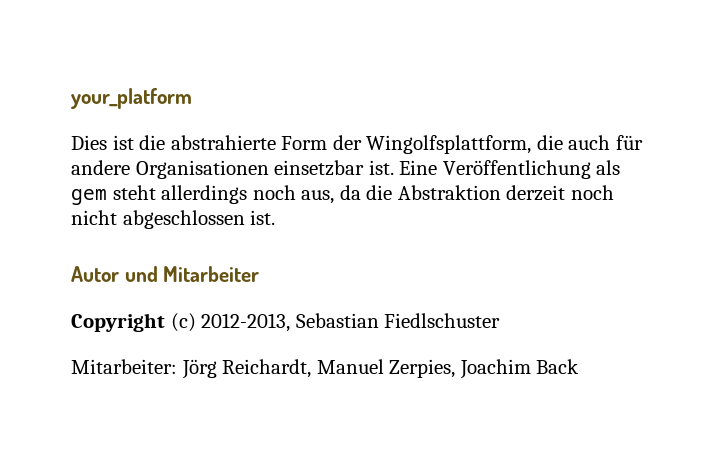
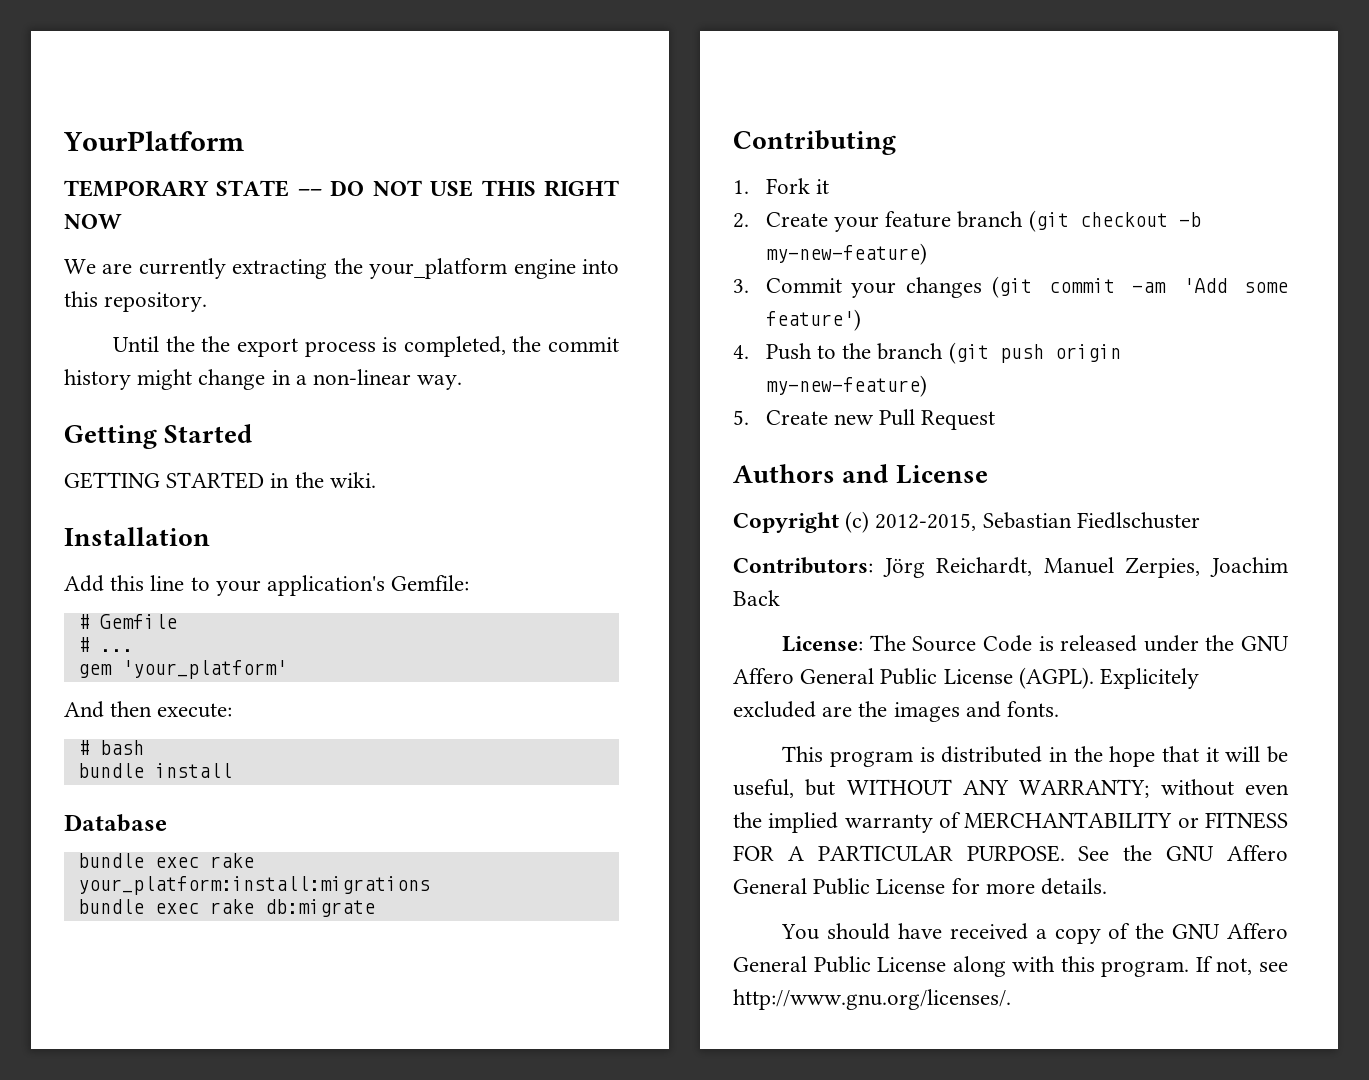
[71,88,192,109] [71,135,643,154] [71,160,621,179] [71,185,614,205] [71,210,276,229] [71,266,260,282] your_platform // Dies ist die abstrahierte Form der Wingolfsplattform, die auch für andere Organisationen einsetzbar ist. Eine Veröffentlichung als gem steht allerdings noch aus, da die Abstraktion derzeit noch nicht abgeschlossen ist. // Autor und Mitarbeiter -> [63,131,244,151] [64,180,619,197] [64,214,122,229] [64,258,619,279] [64,291,208,312] [113,336,619,357] [64,369,463,390] [64,424,253,449] [64,472,376,489] [64,527,210,546] [64,575,470,596] [77,614,177,629] [77,637,133,652] [77,660,287,679] [64,701,233,718] [77,740,144,755] [77,763,232,778] [64,814,167,832] [77,853,254,868] [77,876,430,895] [77,899,375,917] [733,130,896,155] [733,178,829,194] [733,210,1201,232] [765,243,927,265] [733,276,1288,298] [765,309,861,331] [733,342,1121,364] [765,375,927,397] [733,409,996,430] [733,464,988,484] YourPlatform // TEMPORARY STATE –– DO NOT USE THIS RIGHT NOW // We are currently extracting the your_platform engine into this repository. // Until the the export process is completed, the commit history might change in a non-linear way. // Getting Started // GETTING STARTED in the wiki. // Installation // Add this line to your application's Gemfile: // # Gemfile // # ... // gem 'your_platform' // And then execute: // # bash // bundle install // Database // bundle exec rake your_platform:install:migrations // bundle exec rake db:migrate // Contributing // 1. Fork it // 2. Create your feature branch (git checkout -b my-new-feature) // 3. Commit your changes (git commit -am 'Add some feature') // 4. Push to the branch (git push origin my-new-feature) // 5. Create new Pull Request // Authors and License
[201,313,291,332] 2012-2013, -> [875,513,977,531] 2012-2015,
[71,359,177,374] Mitarbeiter: -> [733,557,873,574] Contributors:
(580, 366) none -> [782,635,1289,652] [733,667,1200,689] [733,701,1060,722] [782,746,1288,767] [733,779,1289,798] [733,812,1288,833] [733,845,1288,862] [733,878,1108,895] [781,923,1288,944] [733,956,1288,977] [733,989,1011,1010] // License: The Source Code is released under the GNU Affero General Public License (AGPL). Explicitely excluded are the images and fonts. // This program is distributed in the hope that it will be useful, but WITHOUT ANY WARRANTY; without even the implied warranty of MERCHANTABILITY or FITNESS FOR A PARTICULAR PURPOSE. See the GNU Affero General Public License for more details. // You should have received a copy of the GNU Affero General Public License along with this program. If not, see http://www.gnu.org/licenses/.

